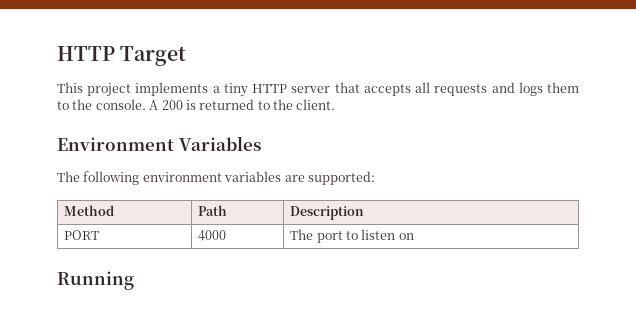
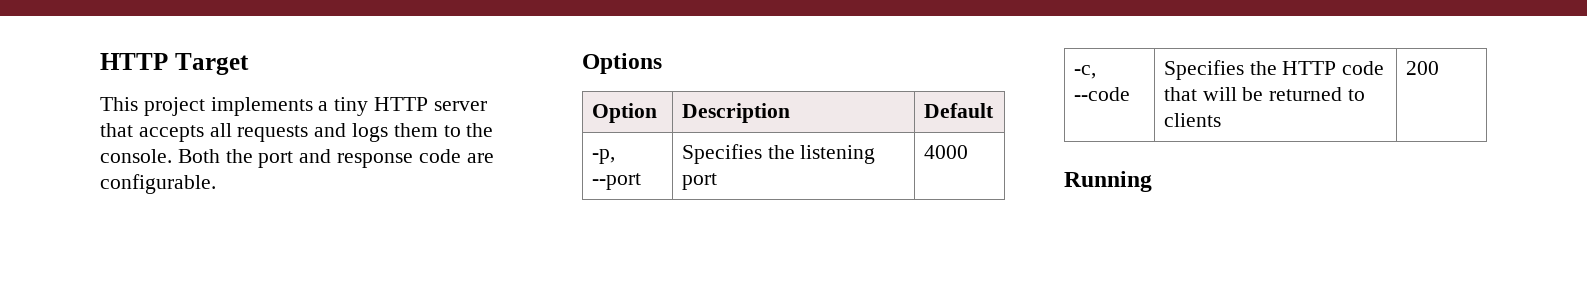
[149,99,336,110] [57,136,261,151] [57,171,375,185] [64,205,115,216] [198,205,228,216] [290,206,365,220] [64,230,100,240] [198,230,227,241] [290,229,414,243] A 200 is returned to the client. // Environment Variables // The following environment variables are supported: // Method | Path | Description // PORT | 4000 | The port to listen on -> [177,149,494,168] [100,174,216,194] [582,53,662,74] [591,103,657,123] [681,103,790,123] [923,103,994,118] [591,149,615,164] [591,173,641,190] [681,144,876,164] [681,173,717,190] [923,145,968,159] [1073,65,1096,79] [1073,87,1130,101] [1163,60,1385,80] [1163,87,1366,101] [1163,113,1221,127] [1405,61,1439,75] Both the port and response code are configurable. // Options // Option | Description | Default // -p, --port | Specifies the listening port | 4000 // -c, --code | Specifies the HTTP code that will be returned to clients | 200

